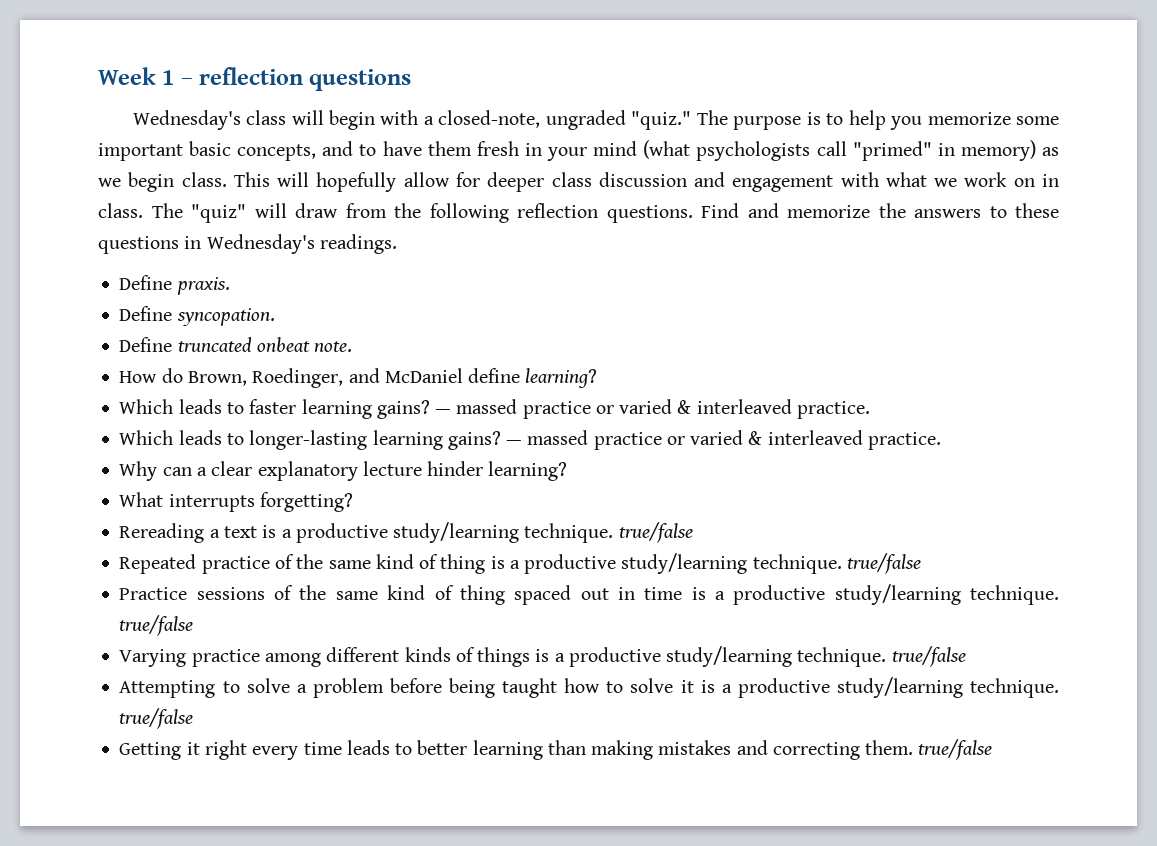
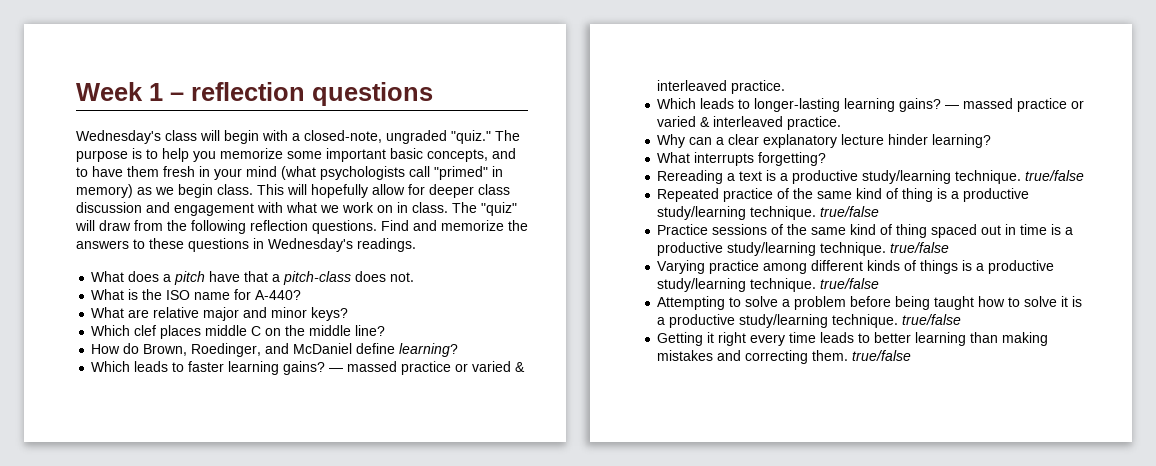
[119,275,230,295] [119,306,275,326] [119,337,353,352] Define praxis. // Define syncopation. // Define truncated onbeat note. -> [91,271,415,285] [91,289,302,300] [91,307,349,321] [91,325,386,339] What does a pitch have that a pitch-class does not. // What is the ISO name for A-440? // What are relative major and minor keys? // Which clef places middle C on the middle line?

